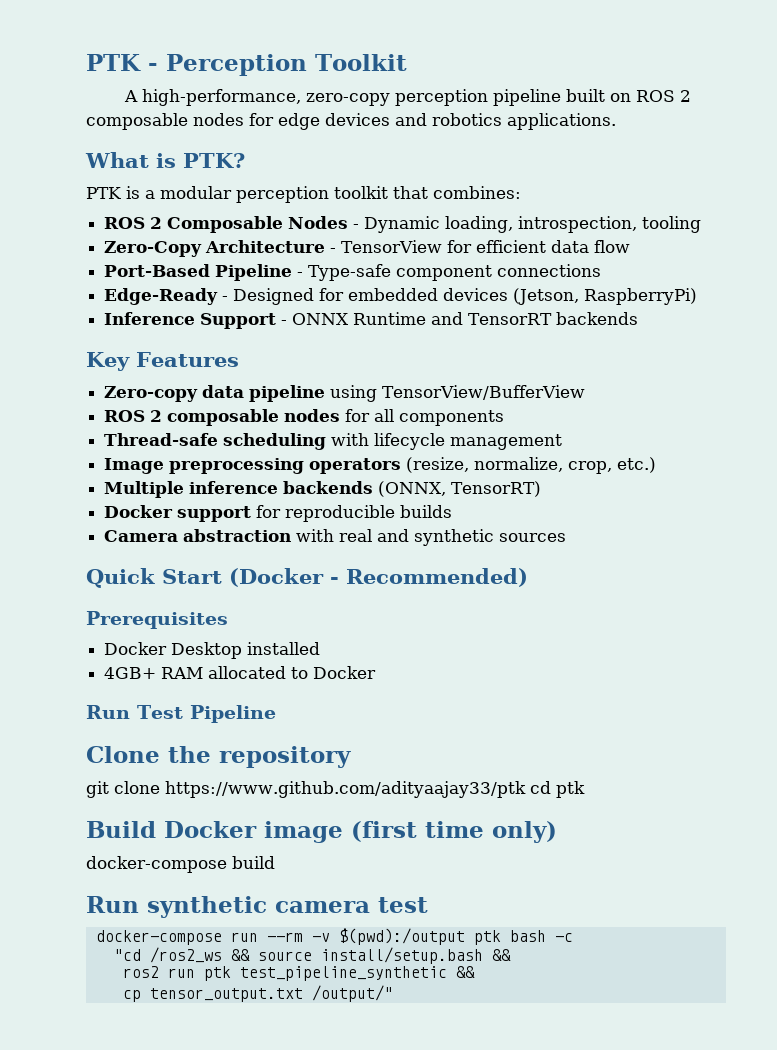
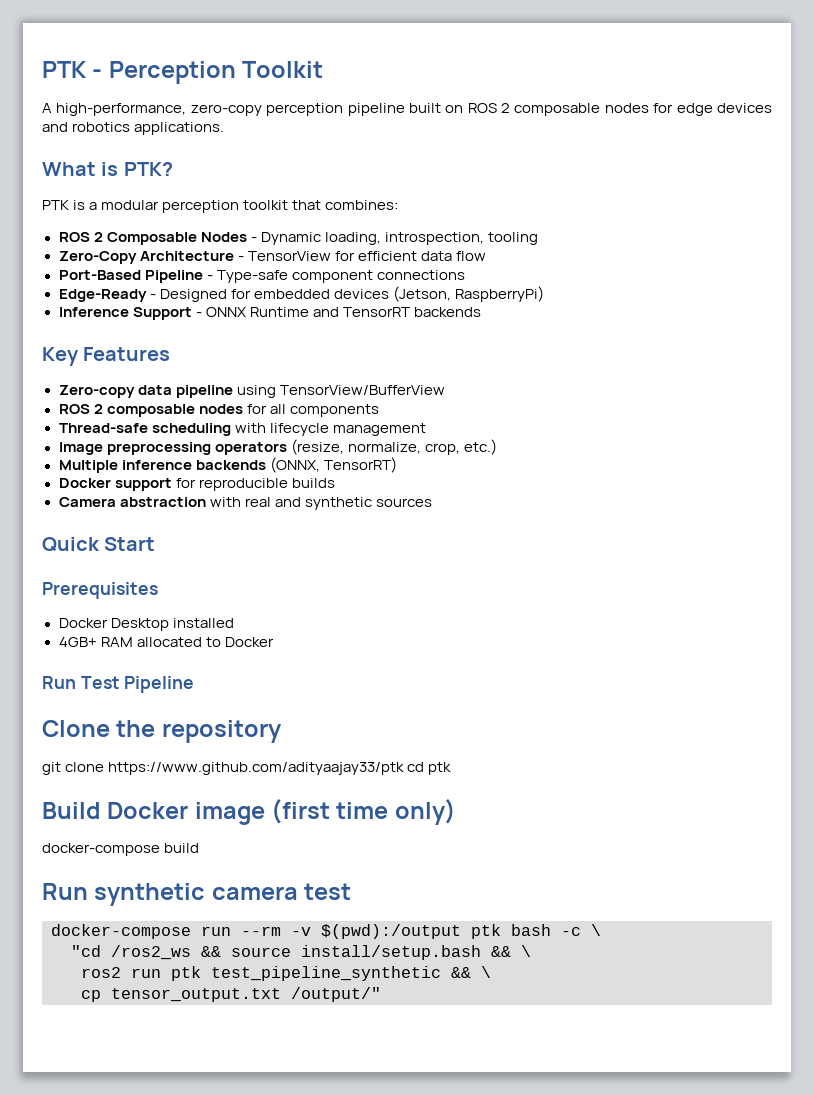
[229,568,528,587] (Docker - Recommended) -> (156, 544) none
(573, 937) none -> [591,924,601,936] \
(511, 955) none -> [521,945,531,957] \
(475, 972) none -> [481,966,491,978] \

